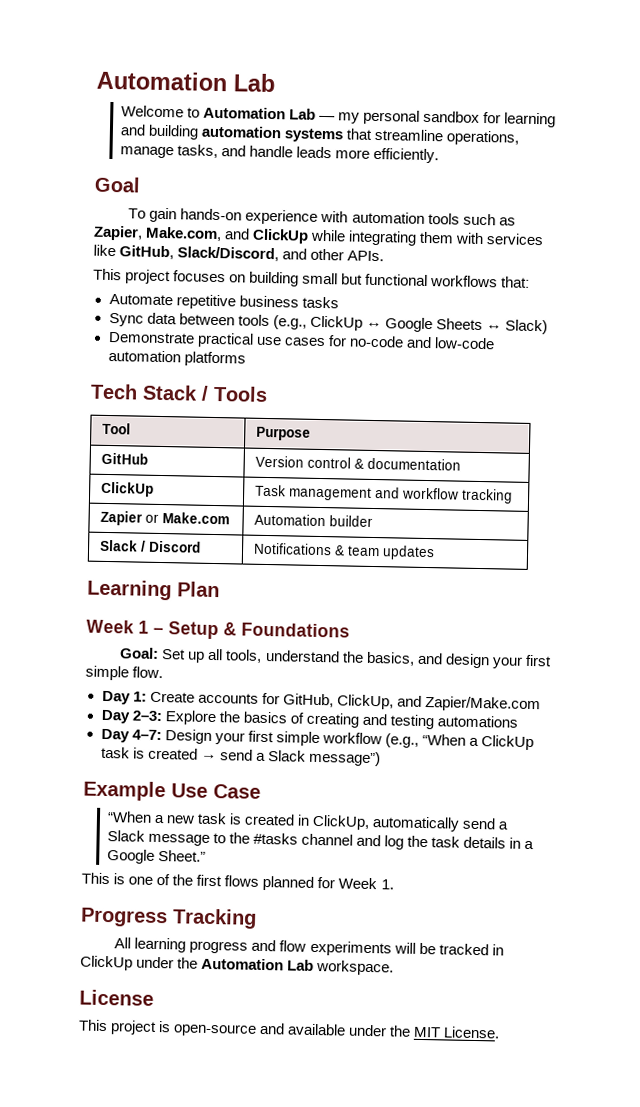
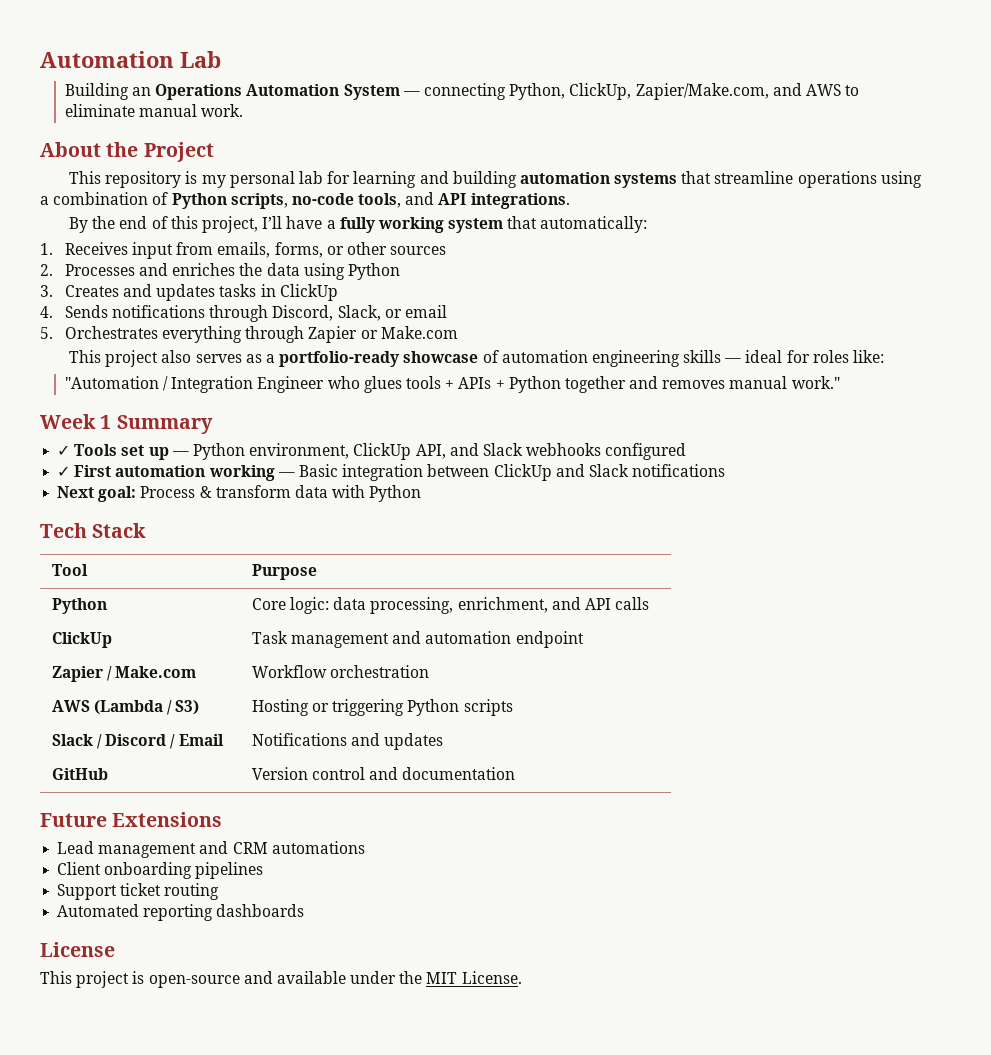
[120,105,335,121] Welcome to Automation Lab — -> [64,83,860,100] [64,104,244,117] [40,142,214,162] [69,171,198,188] Building an Operations Automation System — connecting Python, ClickUp, Zapier/Make.com, and AWS to eliminate manual work. // About the Project // This repository is
[423,110,481,123] sandbox -> [298,171,323,184] lab
[446,130,520,146] [119,144,440,164] [94,176,141,193] [128,207,516,226] [93,225,545,246] [93,244,385,262] [93,268,531,288] [108,293,339,310] [108,312,548,335] [107,331,495,350] [107,349,246,367] operations, manage tasks, and handle leads more efficiently. // Goal // To gain hands-on experience with automation tools such as Zapier, Make.com, and ClickUp while integrating them with services like GitHub, Slack/Discord, and other APIs. // This project focuses on building small but functional workflows that: // Automate repetitive business tasks // Sync data between tools (e.g., ClickUp ↔ Google Sheets ↔ Slack) // Demonstrate practical use cases for no-code and low-code automation platforms -> [797,171,922,188] [40,192,570,209] [69,216,648,233] [40,242,447,259] [40,263,400,280] [40,284,338,301] [40,305,447,322] [40,326,458,343] [69,350,885,367] [64,376,840,393] [40,414,213,434] [57,443,687,460] [57,464,726,481] [57,485,422,502] operations using a combination of Python scripts, no-code tools, and API integrations. // By the end of this project, I’ll have a fully working system that automatically: // 1. Receives input from emails, forms, or other sources // 2. Processes and enriches the data using Python // 3. Creates and updates tasks in ClickUp // 4. Sends notifications through Discord, Slack, or email // 5. Orchestrates everything through Zapier or Make.com // This project also serves as a portfolio-ready showcase of automation engineering skills — ideal for roles like: // "Automation / Integration Engineer who glues tools + APIs + Python together and removes manual work." // Week 1 Summary // ✓ Tools set up — Python environment, ClickUp API, and Slack webhooks configured // ✓ First automation working — Basic integration between ClickUp and Slack notifications // Next goal: Process & transform data with Python
[201,385,268,402] / Tools -> (147, 530) none
[100,452,148,465] [254,455,461,471] GitHub | Version control & documentation -> [51,598,107,614] [251,597,650,614] Python | Core logic: data processing, enrichment, and API calls
[401,487,513,504] [99,510,159,526] workflow tracking // Zapier or -> [425,631,584,648] [51,666,112,682] automation endpoint // Zapier /
[253,513,373,527] Automation builder -> [251,665,429,678] [51,700,200,715] [251,699,513,716] Workflow orchestration // AWS (Lambda / S3) | Hosting or triggering Python scripts
(201, 546) none -> [170,734,224,749] / Email
[333,545,435,561] [87,579,220,601] [86,619,350,640] [119,647,552,669] [85,665,164,681] [101,690,541,713] [100,709,518,730] [100,728,535,751] [100,746,381,767] [83,780,261,802] [106,811,509,832] [106,830,535,850] [106,849,206,864] [81,872,394,891] [80,907,257,929] [114,937,504,957] [80,955,395,976] & team updates // Learning Plan // Week 1 – Setup & Foundations // Goal: Set up all tools, understand the basics, and design your first simple flow. // Day 1: Create accounts for GitHub, ClickUp, and Zapier/Make.com // Day 2–3: Explore the basics of creating and testing automations // Day 4–7: Design your first simple workflow (e.g., “When a ClickUp task is created → send a Slack message”) // Example Use Case // “When a new task is created in ClickUp, automatically send a Slack message to the #tasks channel and log the task details in a Google Sheet.” // This is one of the first flows planned for Week 1. // Progress Tracking // All learning progress and flow experiments will be tracked in ClickUp under the Automation Lab workspace. -> [350,733,444,750] [51,768,108,780] [251,767,516,780] [40,812,223,827] [57,841,365,858] [57,862,264,879] [57,883,220,900] [57,904,305,921] and updates // GitHub | Version control and documentation // Future Extensions // Lead management and CRM automations // Client onboarding pipelines // Support ticket routing // Automated reporting dashboards

